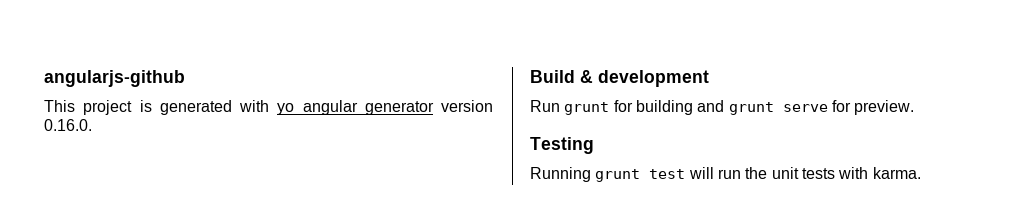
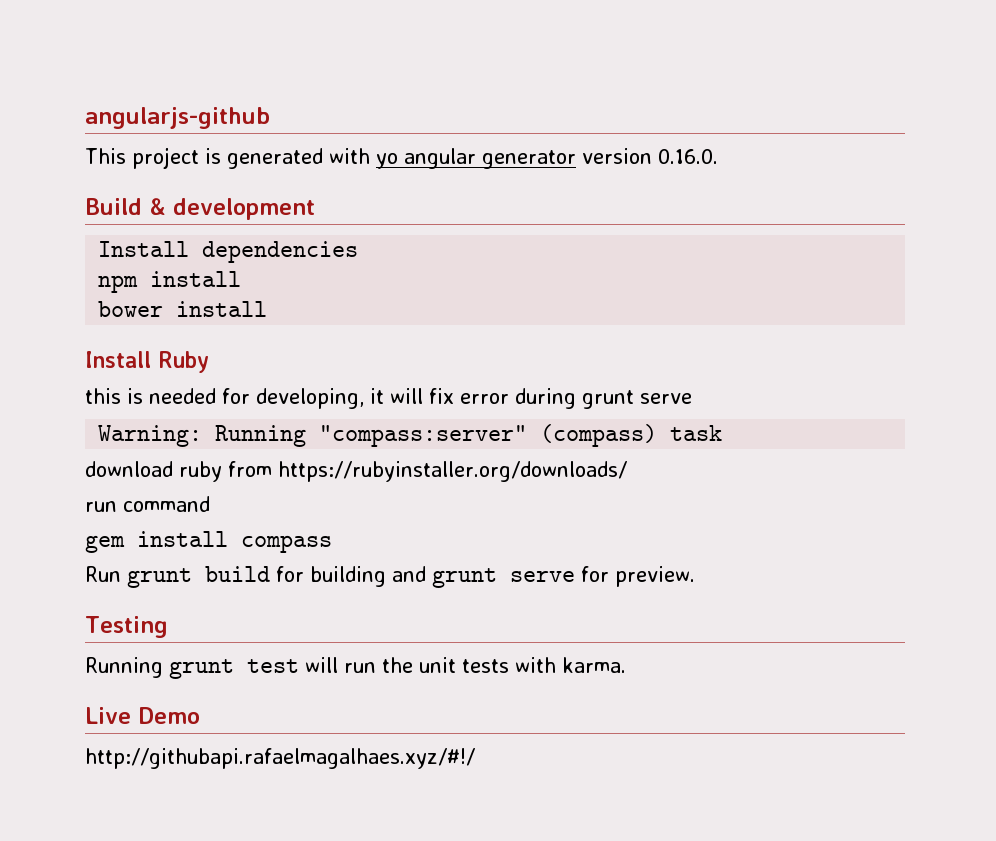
(709, 78) none -> [98,241,359,263] [98,271,242,293] [98,301,268,317] [85,351,209,373] [85,388,692,409] [98,424,723,447] [85,461,627,482] [85,496,210,512] [85,531,332,553] // Install dependencies // npm install // bower install // Install Ruby // this is needed for developing, it will fix error during grunt serve // Warning: Running "compass:server" (compass) task // download ruby from https://rubyinstaller.org/downloads/ // run command // gem install compass
(610, 108) none -> [205,566,270,582] build
(921, 173) none -> [85,707,200,724] [85,748,475,769] // Live Demo // http://githubapi.rafaelmagalhaes.xyz/#!/

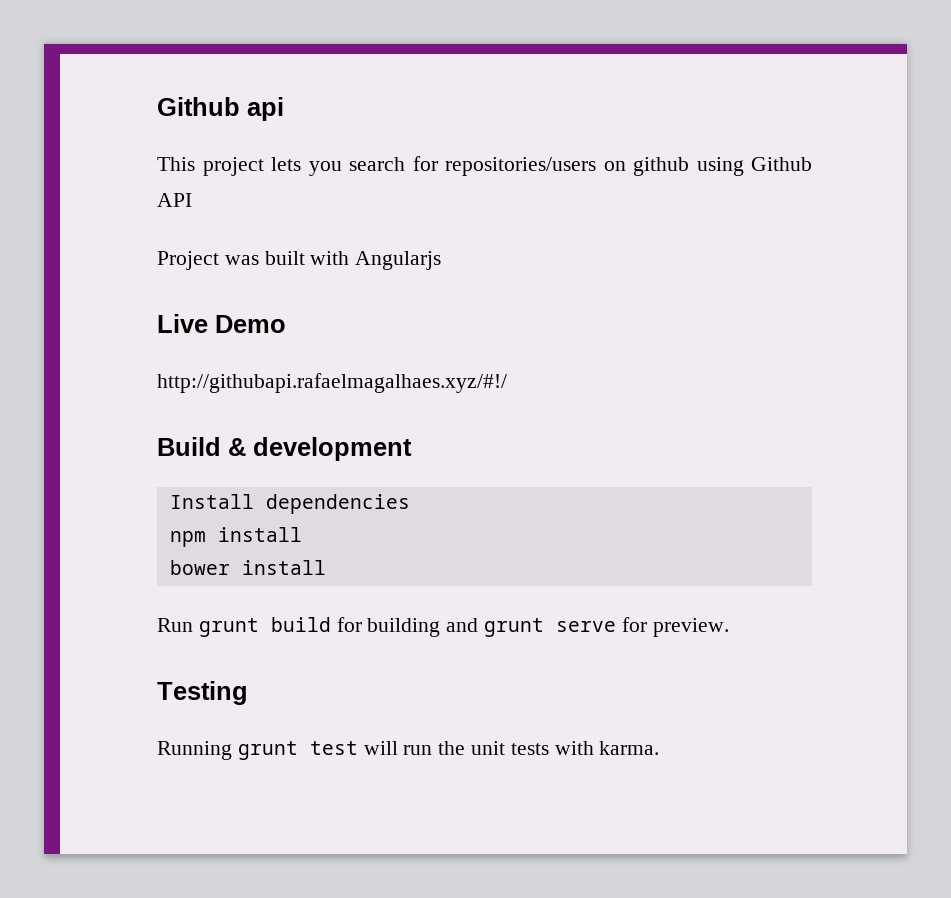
[85,107,270,129] angularjs-github -> [157,97,284,121] Github api
[205,148,718,169] is generated with yo angular generator version 0.16.0. -> [271,156,812,176] [157,193,192,207] [157,251,442,270] [157,314,286,333] [157,373,507,393] lets you search for repositories/users on github using Github API // Project was built with Angularjs // Live Demo // http://githubapi.rafaelmagalhaes.xyz/#!/
[85,351,209,373] [85,388,692,409] [98,424,723,447] [85,461,627,482] [85,496,210,512] [85,531,332,553] // Install Ruby // this is needed for developing, it will fix error during grunt serve // Warning: Running "compass:server" (compass) task // download ruby from https://rubyinstaller.org/downloads/ // run command // gem install compass -> (326, 567) none
[85,707,200,724] [85,748,475,769] // Live Demo // http://githubapi.rafaelmagalhaes.xyz/#!/ -> (660, 748) none

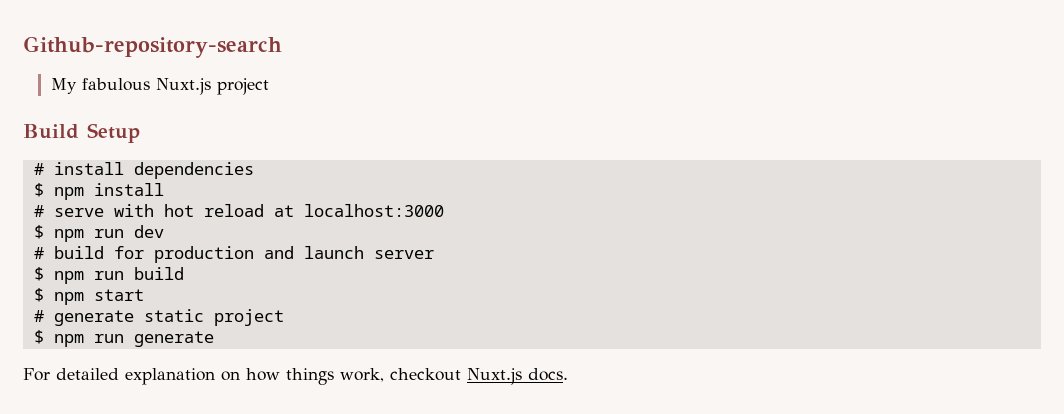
[157,97,284,121] [157,156,812,176] [157,193,192,207] [157,251,442,270] [157,314,286,333] [157,373,507,393] [157,437,412,461] [169,494,254,509] Github api // This project lets you search for repositories/users on github using Github API // Project was built with Angularjs // Live Demo // http://githubapi.rafaelmagalhaes.xyz/#!/ // Build & development // Install -> [23,36,282,58] [50,78,269,95] [23,123,140,143] [33,162,124,175] Github-repository-search // My fabulous Nuxt.js project // Build Setup // # install
(410, 504) none -> [33,183,44,197] $
[169,560,326,575] [157,617,729,637] [157,681,248,705] [157,741,660,760] bower install // Run grunt build for building and grunt serve for preview. // Testing // Running grunt test will run the unit tests with karma. -> [33,204,444,217] [33,225,164,242] [33,246,434,263] [33,267,184,284] [33,288,144,305] [33,309,284,326] [33,330,214,347] [23,368,568,385] # serve with hot reload at localhost:3000 // $ npm run dev // # build for production and launch server // $ npm run build // $ npm start // # generate static project // $ npm run generate // For detailed explanation on how things work, checkout Nuxt.js docs.

